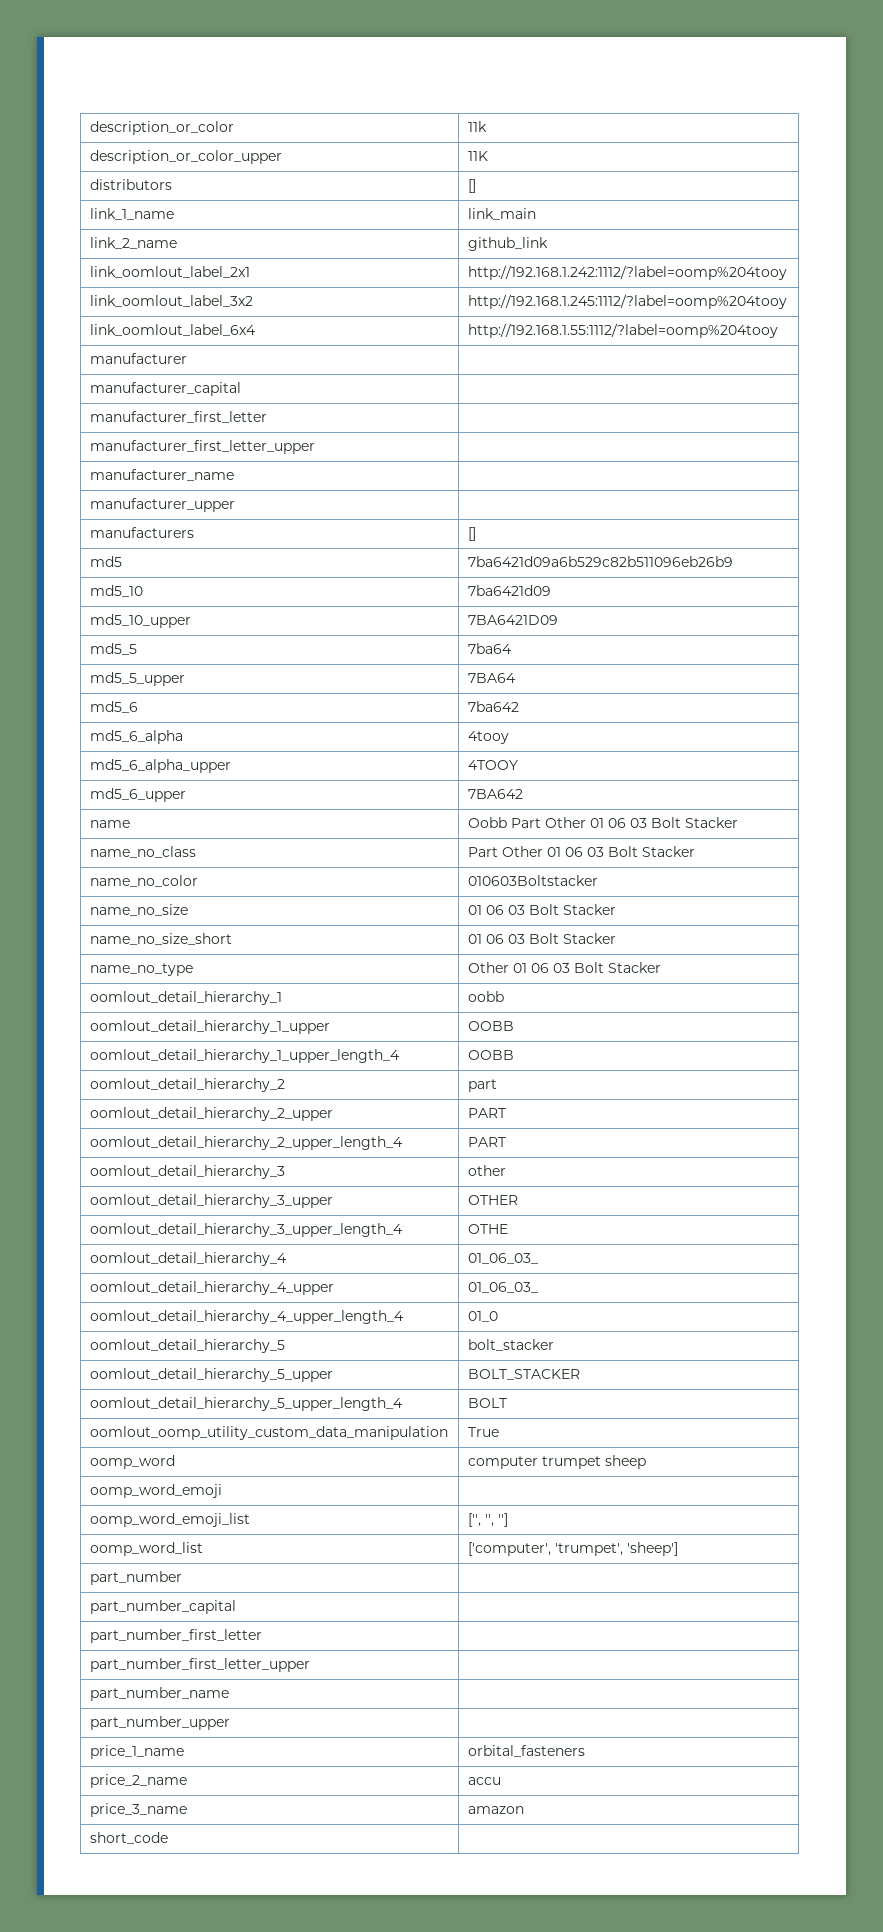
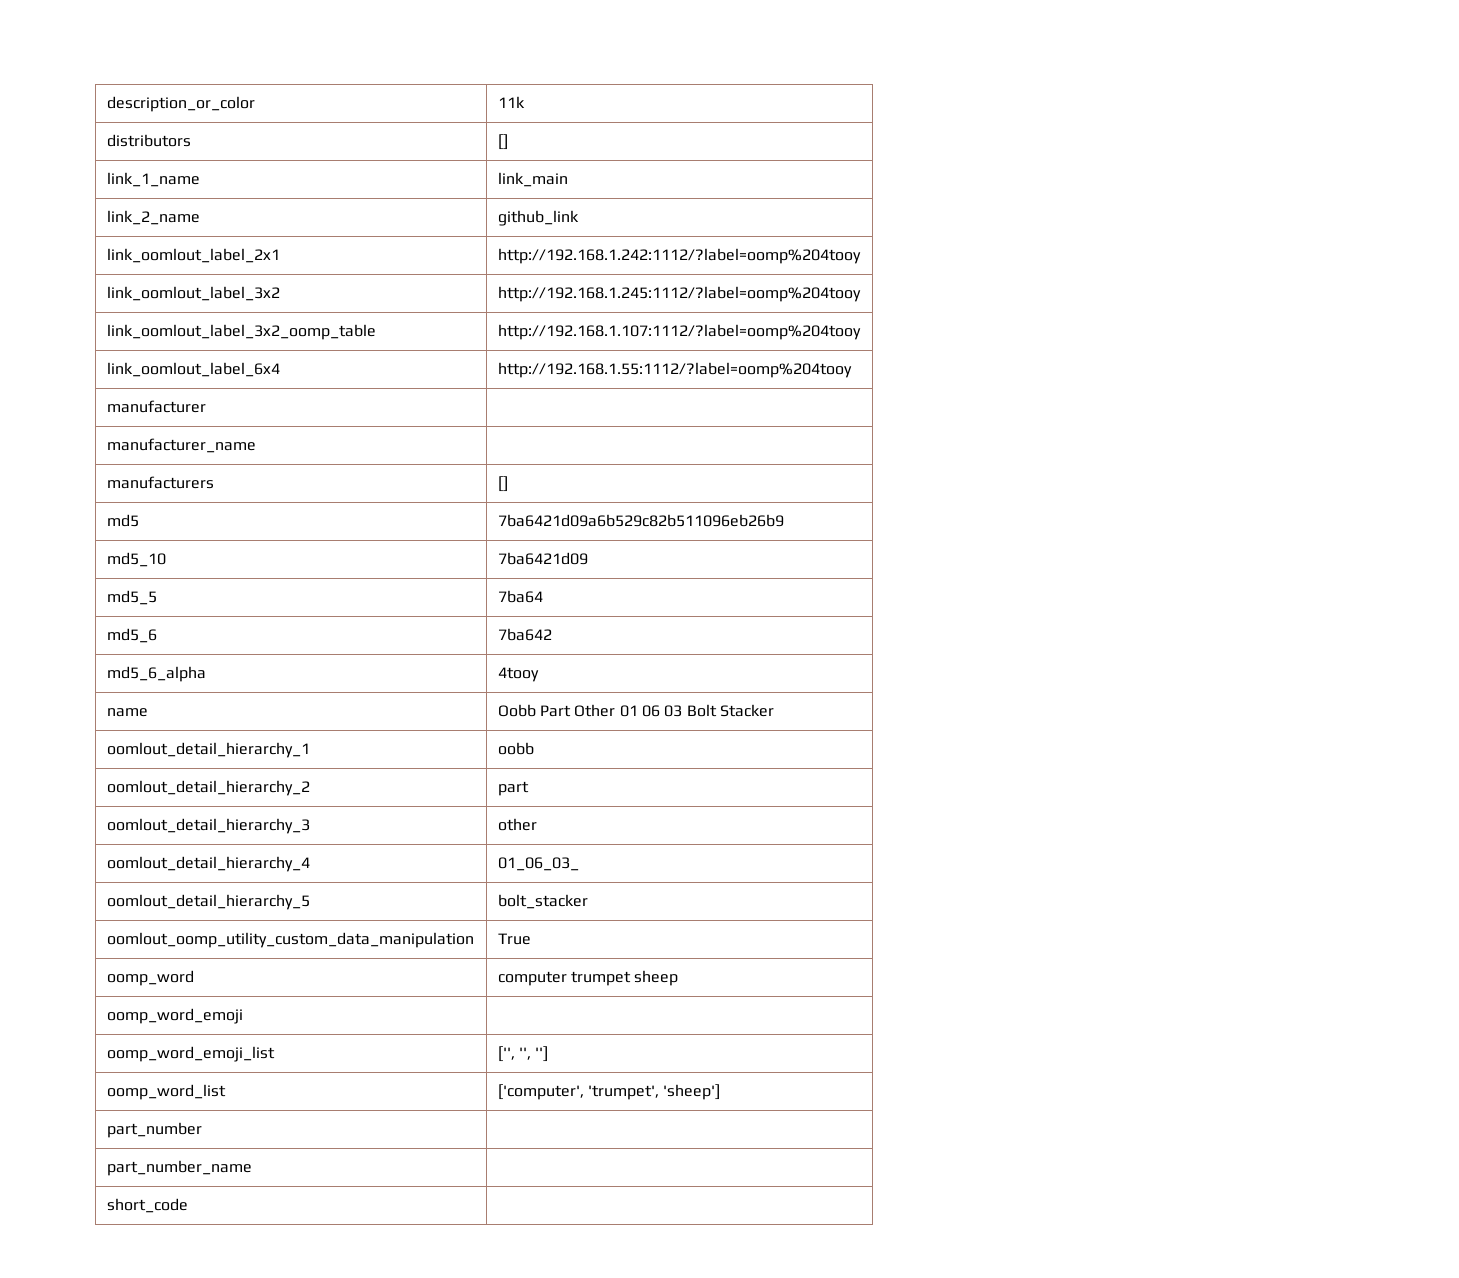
[89,150,282,164] [467,151,488,161] // description_or_color_upper | 11K -> (525, 102) none
(787, 301) none -> [106,324,376,340] [497,324,861,340] // link_oomlout_label_3x2_oomp_table | http://192.168.1.107:1112/?label=oomp%204tooy
[89,382,241,396] [89,411,267,423] [89,440,315,454] // manufacturer_capital | // manufacturer_first_letter | // manufacturer_first_letter_upper | -> (206, 406) none
[89,498,235,512] // manufacturer_upper | -> (256, 445) none
[89,614,191,628] [467,615,558,625] // md5_10_upper | 7BA6421D09 -> (588, 558) none
[89,672,185,686] [467,673,516,683] // md5_5_upper | 7BA64 -> (543, 596) none
[89,759,231,773] [467,760,518,770] [89,788,186,802] [467,789,523,799] // md5_6_alpha_upper | 4TOOY // md5_6_upper | 7BA642 -> (539, 674) none
[89,846,196,858] [467,846,695,857] [89,875,198,887] [467,875,598,886] [89,904,188,916] [467,904,616,915] [89,933,232,945] [467,933,616,944] [89,963,193,976] [467,962,661,973] [89,991,282,1005] [467,991,504,1002] [89,1020,330,1034] [467,1021,514,1031] [89,1049,400,1063] [467,1050,514,1060] [89,1078,285,1092] [467,1079,497,1092] [89,1107,333,1121] [467,1108,506,1118] [89,1136,403,1150] [467,1137,506,1147] [89,1165,285,1179] [467,1165,506,1176] [89,1194,333,1208] [467,1195,518,1205] [89,1223,403,1237] [467,1224,508,1234] [89,1252,287,1266] [467,1253,538,1264] [89,1281,334,1295] [467,1282,538,1293] [89,1310,404,1324] [467,1311,498,1322] [89,1339,285,1353] [467,1339,554,1351] [89,1368,333,1382] [467,1369,580,1380] [89,1397,403,1411] [467,1398,507,1408] name_no_class | Part Other 01 06 03 Bolt Stacker // name_no_color | 010603Boltstacker // name_no_size | 01 06 03 Bolt Stacker // name_no_size_short | 01 06 03 Bolt Stacker // name_no_type | Other 01 06 03 Bolt Stacker // oomlout_detail_hierarchy_1 | oobb // oomlout_detail_hierarchy_1_upper | OOBB // oomlout_detail_hierarchy_1_upper_length_4 | OOBB // oomlout_detail_hierarchy_2 | part // oomlout_detail_hierarchy_2_upper | PART // oomlout_detail_hierarchy_2_upper_length_4 | PART // oomlout_detail_hierarchy_3 | other // oomlout_detail_hierarchy_3_upper | OTHER // oomlout_detail_hierarchy_3_upper_length_4 | OTHE // oomlout_detail_hierarchy_4 | 01_06_03_ // oomlout_detail_hierarchy_4_upper | 01_06_03_ // oomlout_detail_hierarchy_4_upper_length_4 | 01_0 // oomlout_detail_hierarchy_5 | bolt_stacker // oomlout_detail_hierarchy_5_upper | BOLT_STACKER // oomlout_detail_hierarchy_5_upper_length_4 | BOLT -> [106,742,310,758] [497,742,534,755] [106,780,310,796] [497,781,529,796] [106,818,310,834] [497,818,537,831] [106,856,310,872] [497,857,579,871] [106,894,310,910] [497,894,588,909] oomlout_detail_hierarchy_1 | oobb // oomlout_detail_hierarchy_2 | part // oomlout_detail_hierarchy_3 | other // oomlout_detail_hierarchy_4 | 01_06_03_ // oomlout_detail_hierarchy_5 | bolt_stacker
[89,1600,236,1614] [89,1629,262,1643] [89,1658,310,1672] [89,1687,229,1701] [89,1716,230,1730] [89,1745,184,1759] [467,1745,585,1757] [89,1774,187,1788] [467,1777,501,1785] [89,1803,187,1817] [467,1806,524,1814] part_number_capital | // part_number_first_letter | // part_number_first_letter_upper | // part_number_name | // part_number_upper | // price_1_name | orbital_fasteners // price_2_name | accu // price_3_name | amazon -> [106,1160,252,1176] part_number_name |

